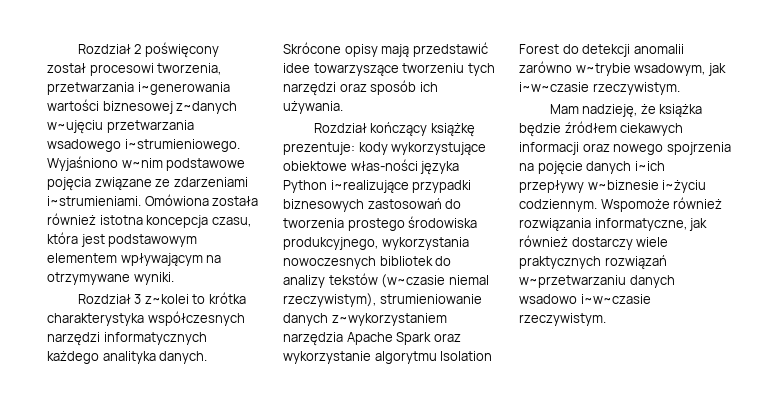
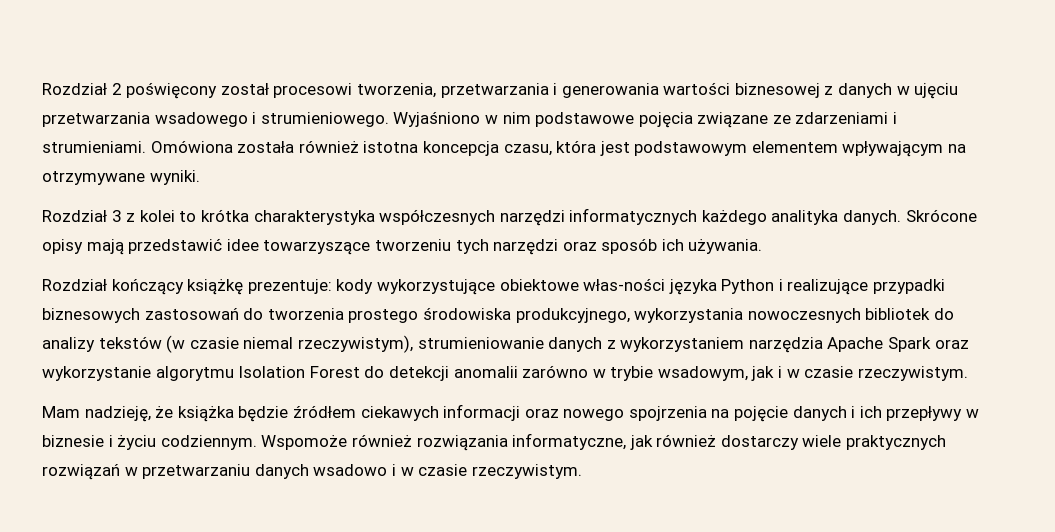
[137,82,230,95] [47,99,238,114] [47,120,194,134] [47,139,240,152] [47,156,163,171] i~generowania wartości biznesowej z~danych w~ujęciu przetwarzania wsadowego i~strumieniowego. Wyjaśniono w~nim -> [553,82,959,99] [42,111,531,127] i generowania wartości biznesowej z danych w ujęciu przetwarzania wsadowego i strumieniowego. Wyjaśniono w nim
[47,196,141,206] i~strumieniami. -> [893,112,898,124] [42,141,146,153] i strumieniami.
[144,294,189,304] z~kolei -> [126,210,175,222] z kolei
[330,180,409,193] i~realizujące -> [778,279,869,295] i realizujące
[381,274,446,288] (w~czasie -> [166,335,239,353] (w czasie
[331,313,447,326] z~wykorzystaniem -> [606,337,745,352] z wykorzystaniem
[575,63,726,76] [519,82,589,92] w~trybie wsadowym, jak i~w~czasie -> [592,366,854,381] w trybie wsadowym, jak i w czasie
[634,161,665,171] [519,180,707,193] i~ich przepływy w~biznesie i~życiu -> [851,406,980,421] [42,435,157,450] i ich przepływy w biznesie i życiu
[519,275,675,288] [519,294,651,304] w~przetwarzaniu danych wsadowo i~w~czasie -> [124,464,468,479] w przetwarzaniu danych wsadowo i w czasie

